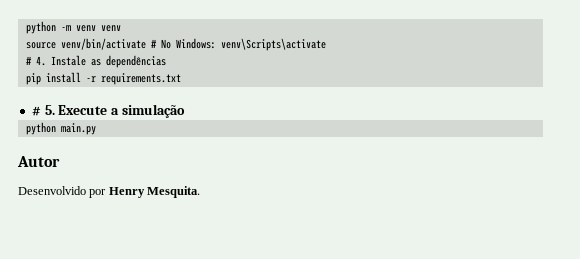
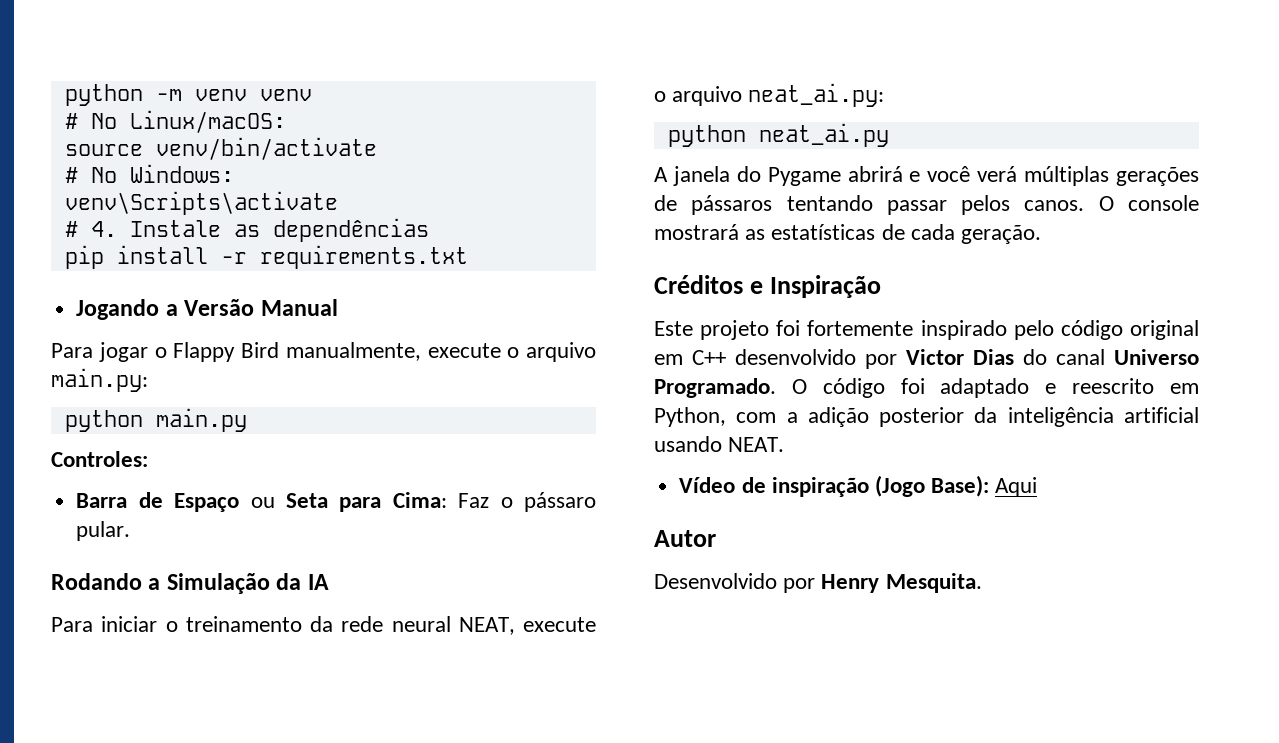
(121, 28) none -> [64,110,286,133] // # No Linux/macOS:
(146, 44) none -> (377, 148) //
(216, 43) none -> (234, 173) //
[31,104,185,118] [25,122,96,135] # 5. Execute a simulação // python main.py -> [76,299,338,320] [51,342,596,362] [51,368,148,392] [64,408,247,432] [51,451,148,467] [76,492,596,512] [76,521,131,541] [51,573,329,594] [51,616,596,635] [654,83,885,107] [667,123,889,147] [654,166,1199,186] [654,195,1199,215] [654,224,1042,244] [654,275,881,298] [654,320,1199,340] [654,349,1199,369] [654,378,1199,398] [654,407,1199,427] [654,436,785,452] [679,475,1038,497] Jogando a Versão Manual // Para jogar o Flappy Bird manualmente, execute o arquivo main.py: // python main.py // Controles: // Barra de Espaço ou Seta para Cima: Faz o pássaro pular. // Rodando a Simulação da IA // Para iniciar o treinamento da rede neural NEAT, execute o arquivo neat_ai.py: // python neat_ai.py // A janela do Pygame abrirá e você verá múltiplas gerações de pássaros tentando passar pelos canos. O console mostrará as estatísticas de cada geração. // Créditos e Inspiração // Este projeto foi fortemente inspirado pelo código original em C++ desenvolvido por Victor Dias do canal Universo Programado. O código foi adaptado e reescrito em Python, com a adição posterior da inteligência artificial usando NEAT. // Vídeo de inspiração (Jogo Base): Aqui

